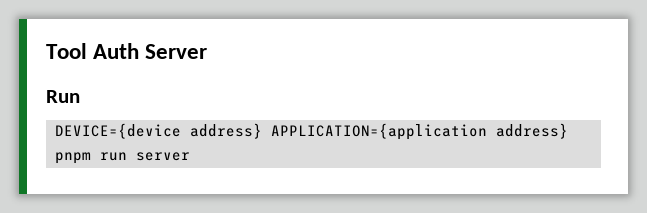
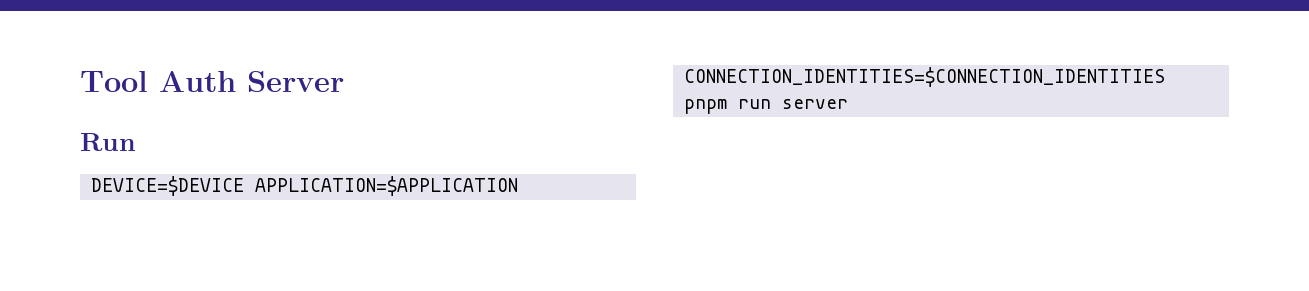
[55,123,569,140] DEVICE={device address} APPLICATION={application address} -> [91,176,519,196] [684,67,1166,87] DEVICE=$DEVICE APPLICATION=$APPLICATION CONNECTION_IDENTITIES=$CONNECTION_IDENTITIES

